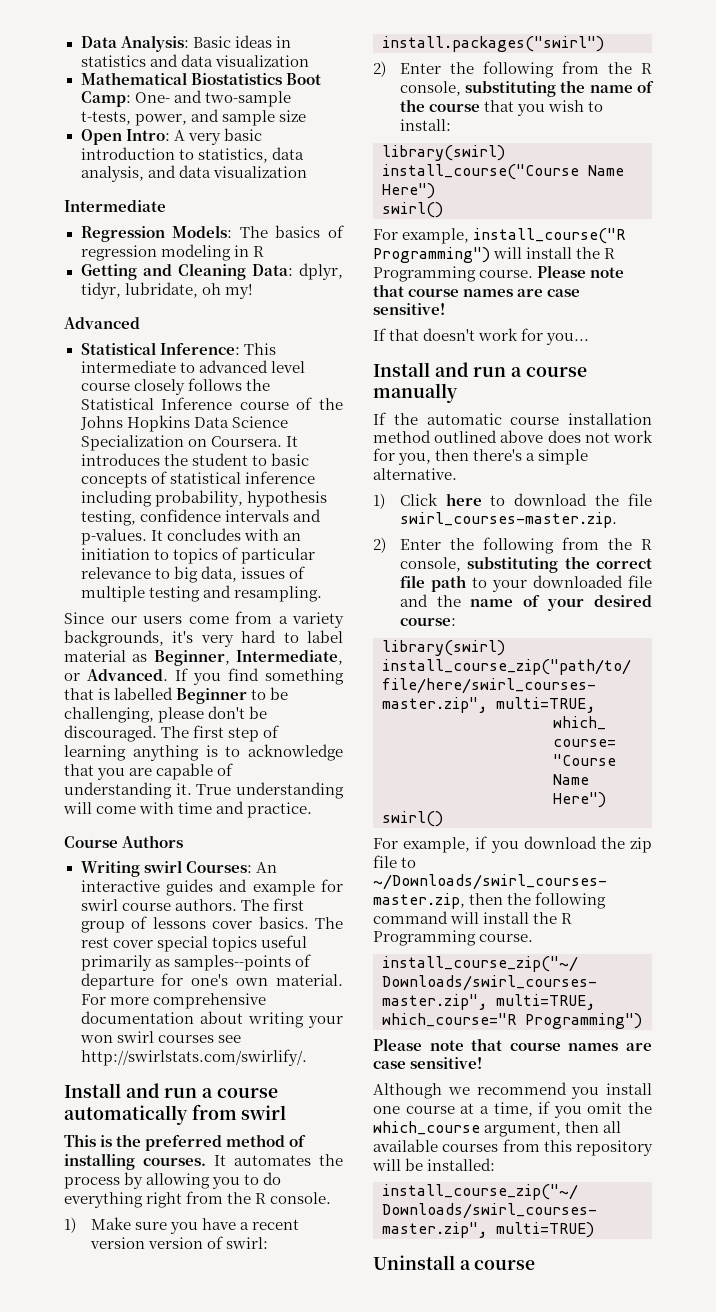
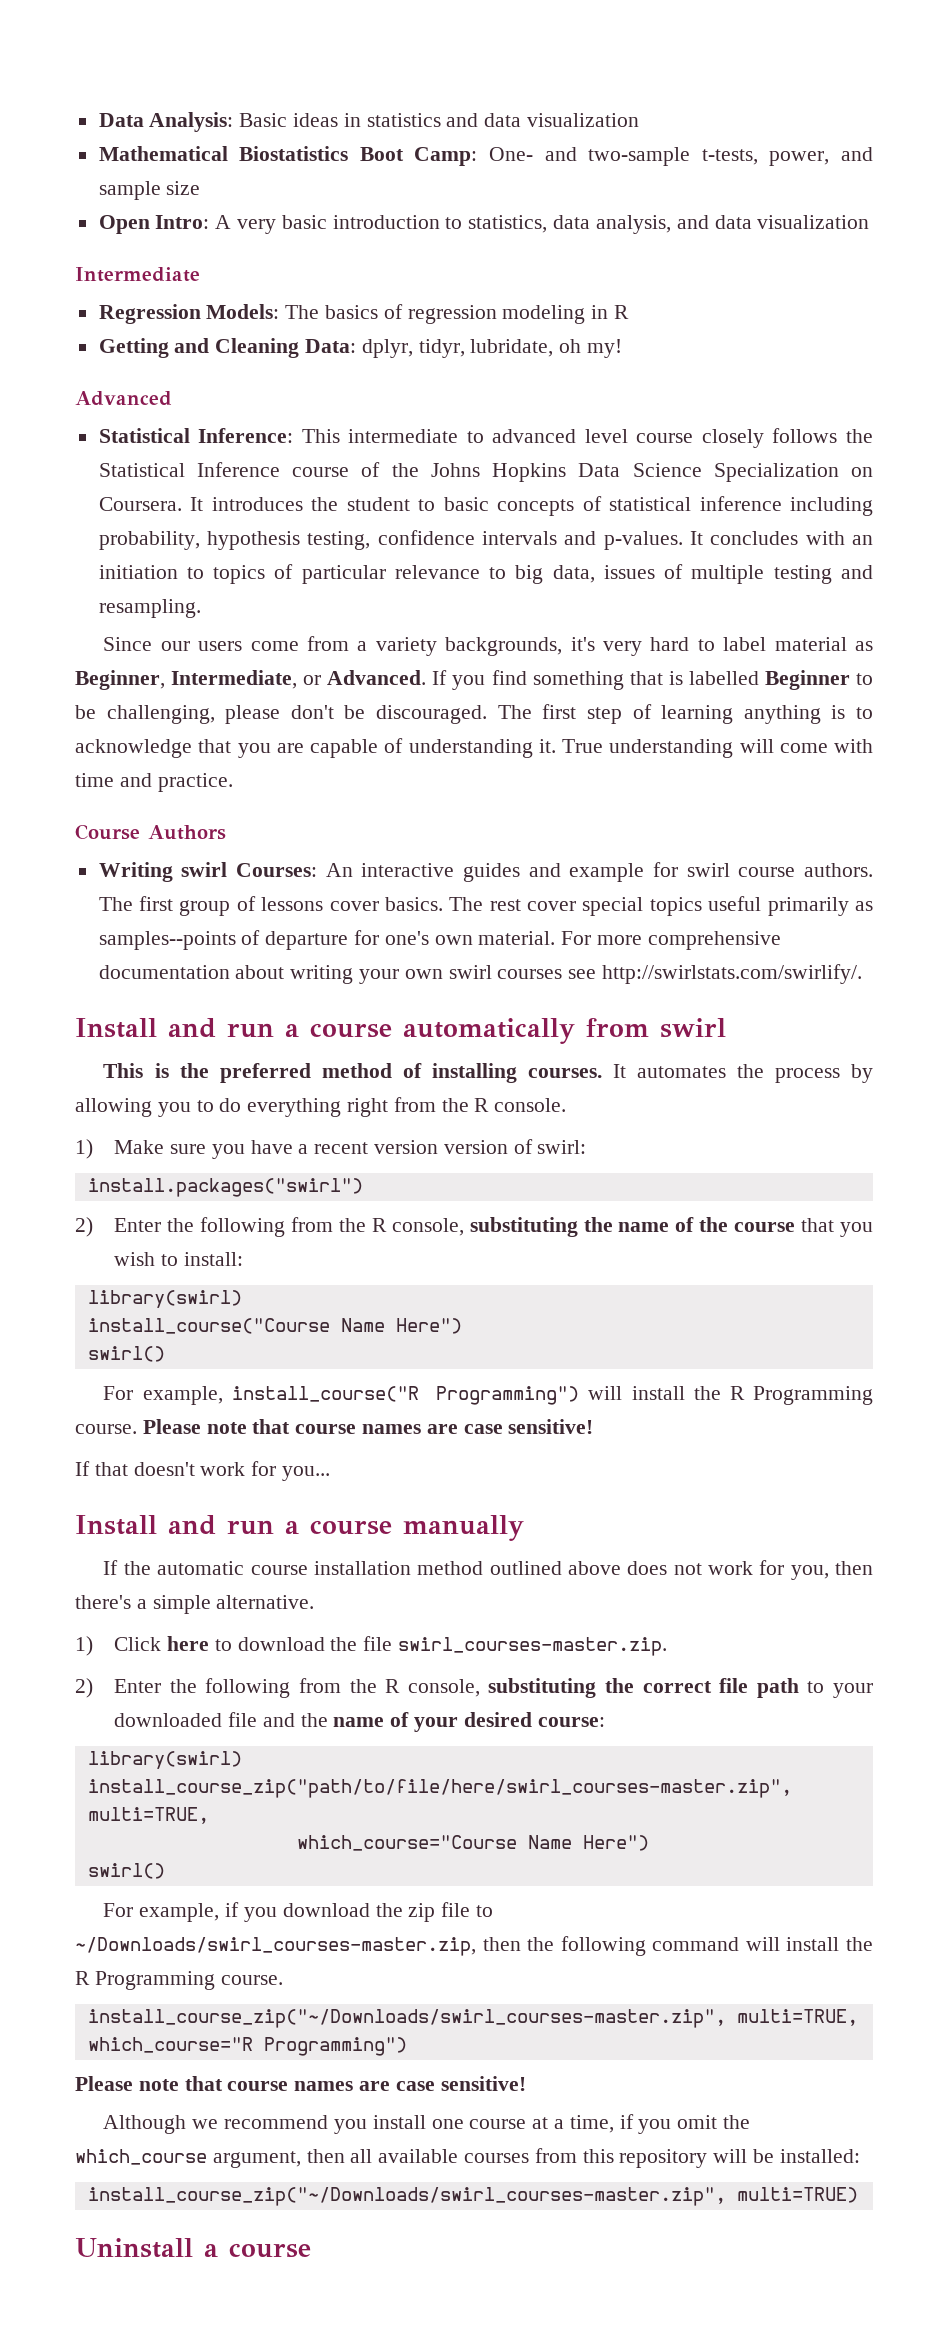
[79,1035,113,1043] won -> [404,969,443,979] own

